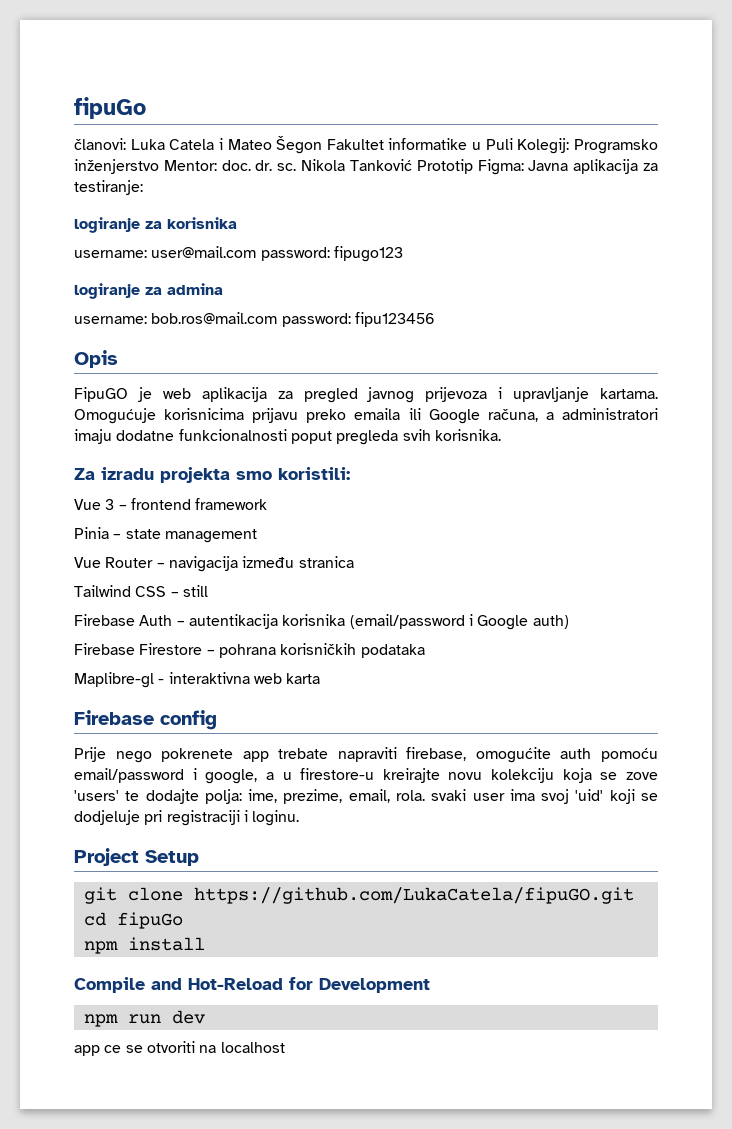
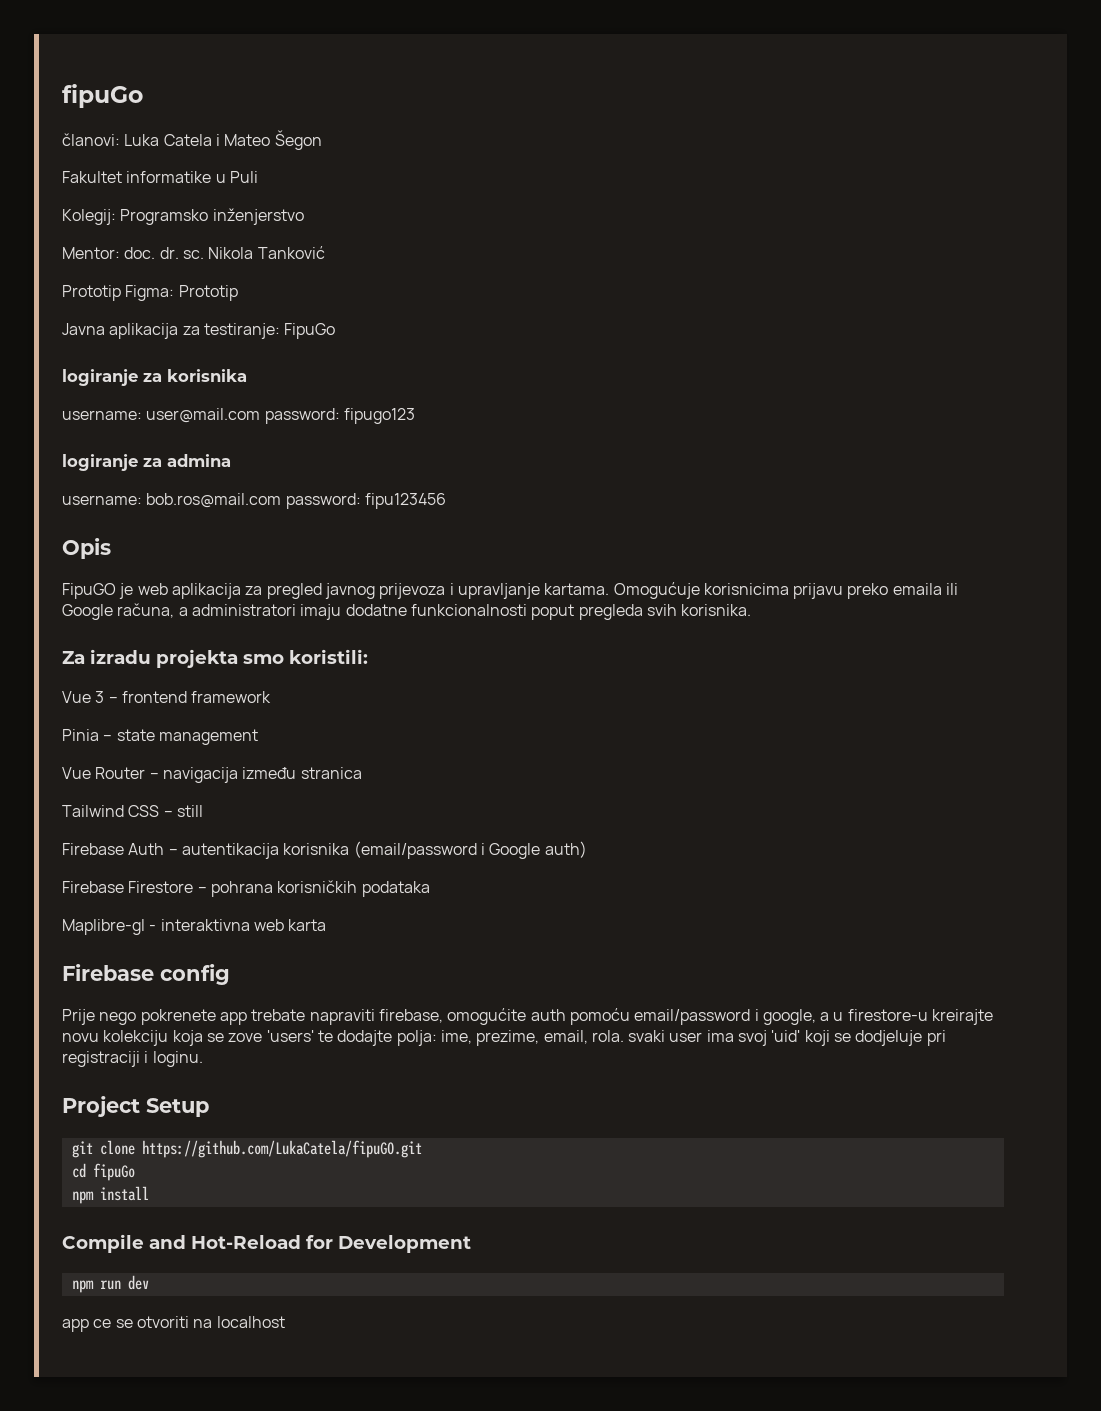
(323, 145) none -> (322, 140) //
(513, 144) none -> (258, 177) //
(159, 166) none -> (304, 216) //
(412, 165) none -> (325, 252) //
(524, 167) none -> [178,285,238,301] Prototip //
(143, 187) none -> [284,323,336,339] FipuGo

